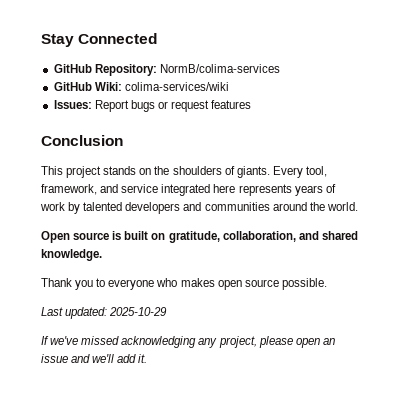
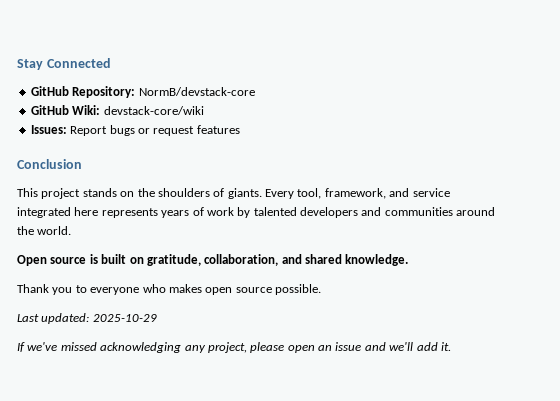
[159,64,280,73] NormB/colima-services -> [138,87,255,96] NormB/devstack-core
[124,82,229,91] colima-services/wiki -> [103,106,204,115] devstack-core/wiki

